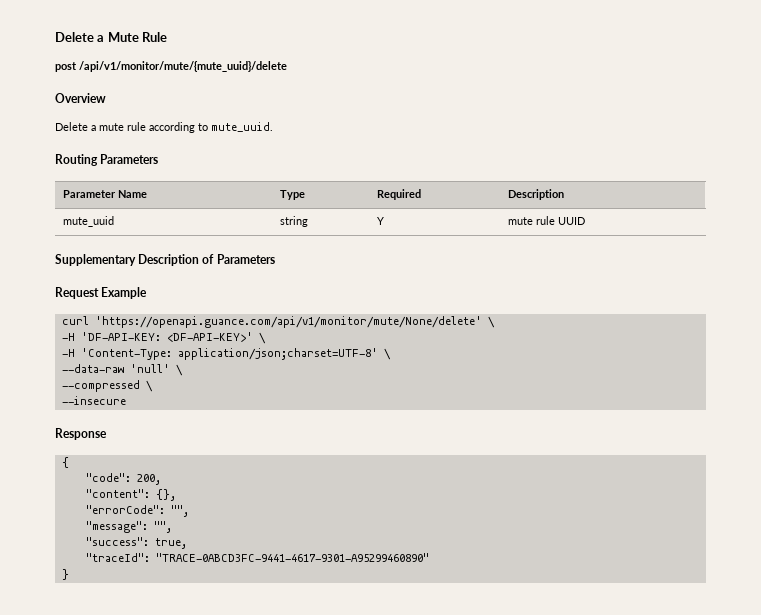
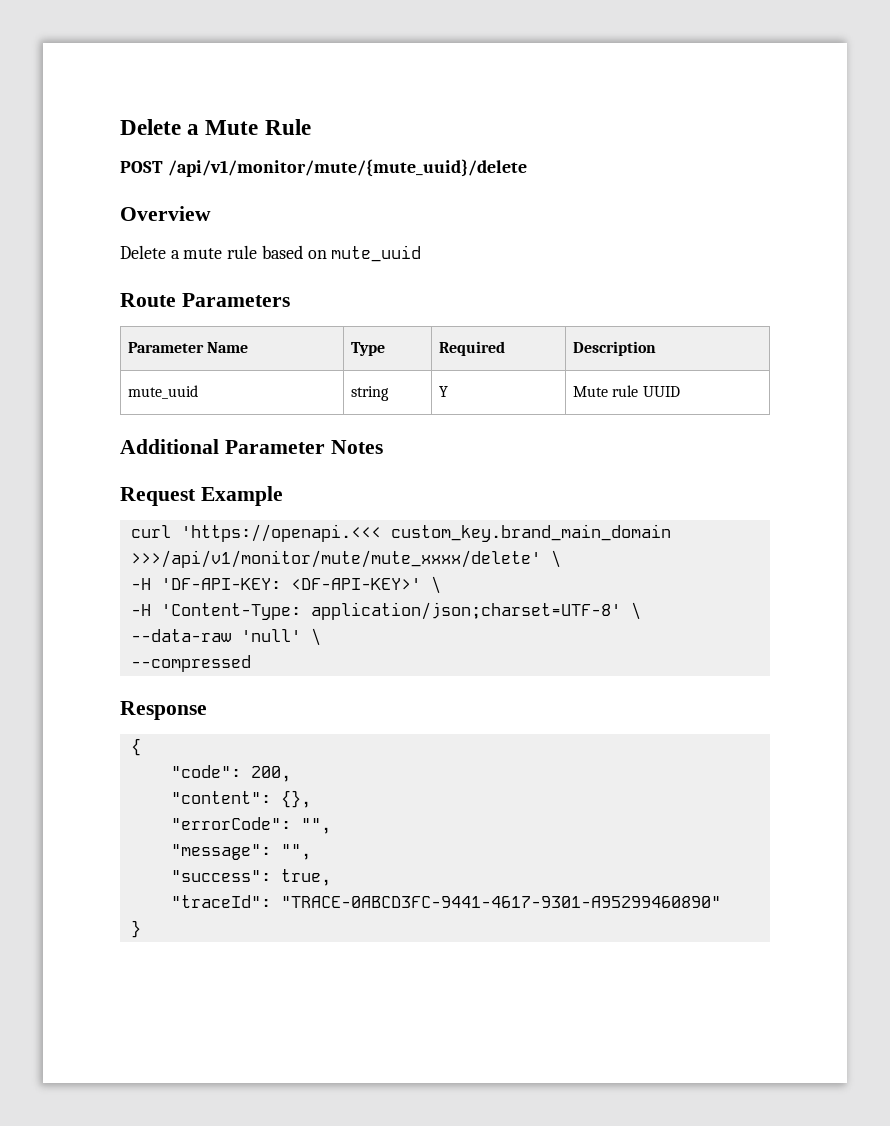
[55,62,77,72] post -> [120,161,163,173] POST
[149,122,273,133] [55,154,98,166] according to mute_uuid. // Routing -> [261,245,422,262] [120,293,176,307] based on mute_uuid // Route
[508,217,534,225] mute -> [573,386,609,397] Mute
[55,254,275,266] Supplementary Description of Parameters -> [120,439,383,454] Additional Parameter Notes
[94,316,482,328] 'https://openapi.guance.com/api/v1/monitor/mute/None/delete' -> [180,524,671,542] [130,550,541,568] 'https://openapi.<<< custom_key.brand_main_domain >>>/api/v1/monitor/mute/mute_xxxx/delete'
[145,380,153,392] [61,396,126,405] \ // --insecure -> (251, 663) none

